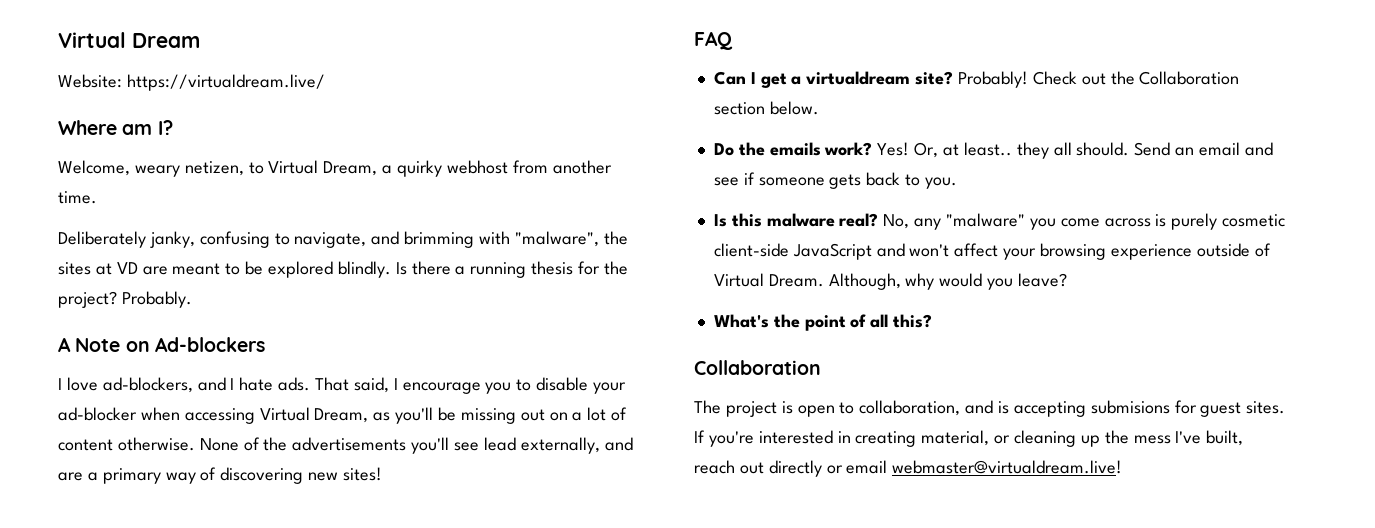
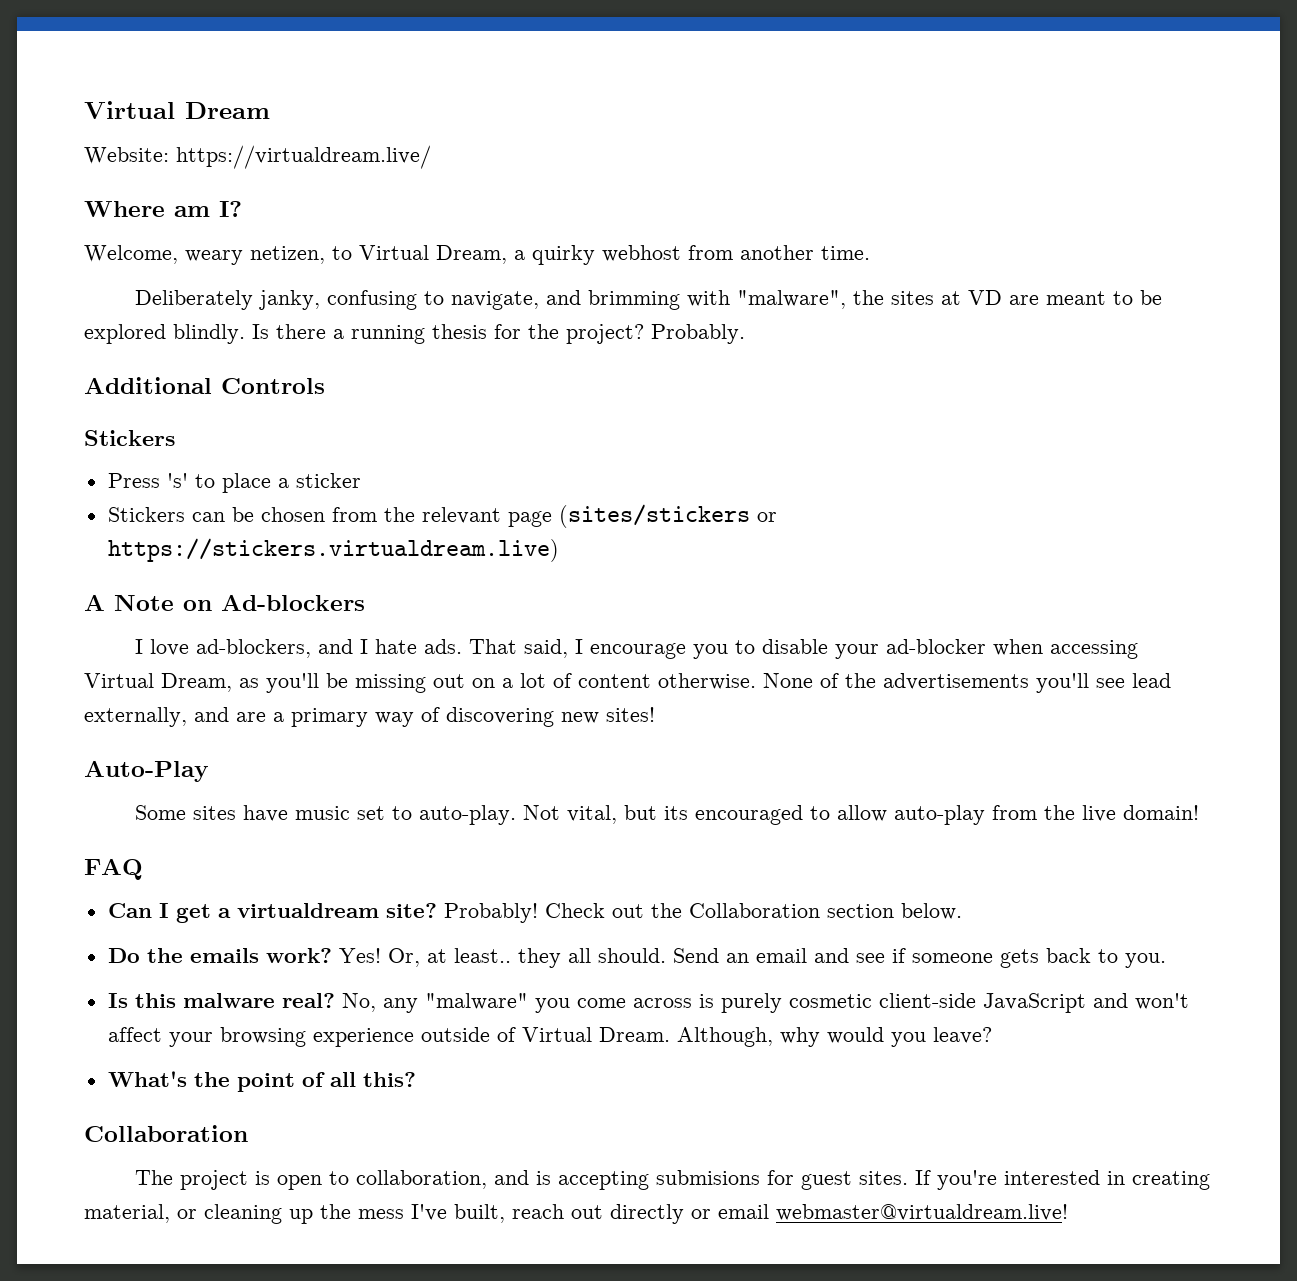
(192, 299) none -> [84,377,325,394] [84,430,175,446] [107,473,361,493] [107,504,777,528] [107,538,559,562] // Additional Controls // Stickers // Press 's' to place a sticker // Stickers can be chosen from the relevant page (sites/stickers or https://stickers.virtualdream.live)
(383, 474) none -> [84,760,209,782] [134,805,1199,825] // Auto-Play // Some sites have music set to auto-play. Not vital, but its encouraged to allow auto-play from the live domain!

